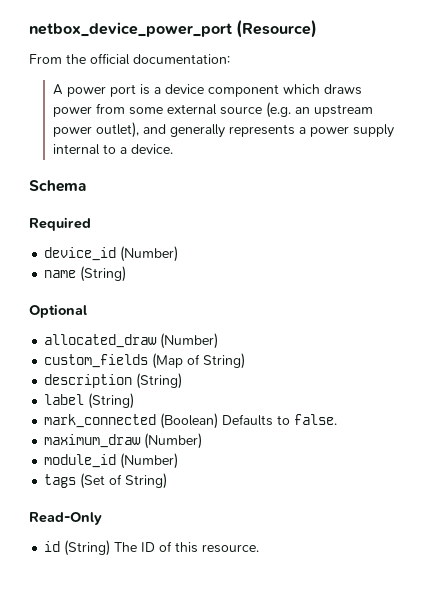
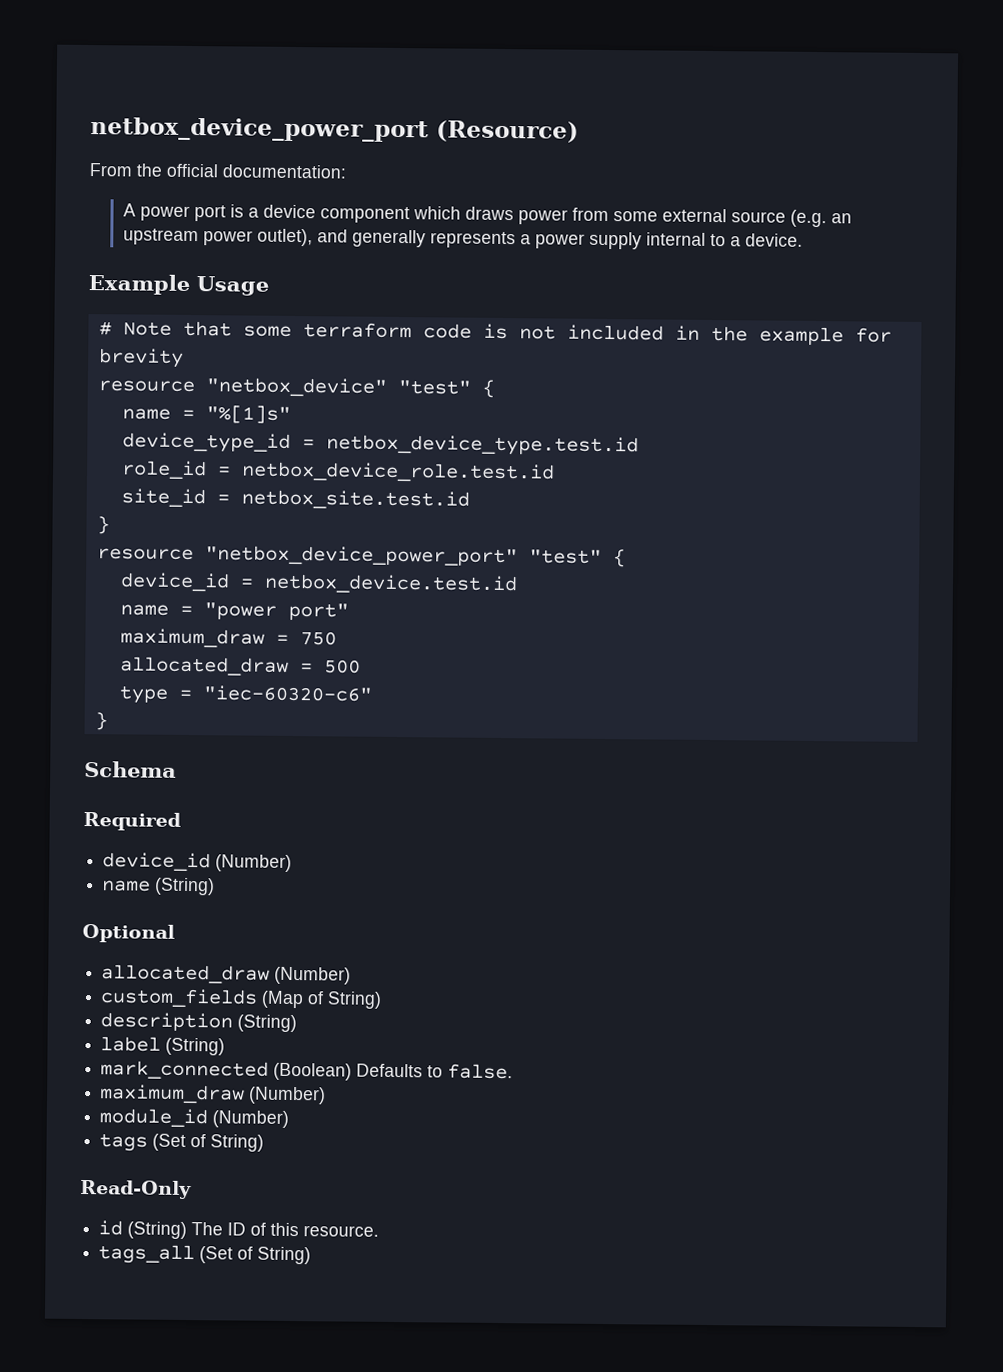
(173, 149) none -> [88,274,269,296] [98,320,892,346] [98,348,184,368] [97,377,495,398] [121,405,291,424] [121,432,639,457] [120,460,555,483] [120,488,470,510] [96,516,110,535] [96,545,626,568] [119,572,518,595] [119,602,349,621] [119,628,337,648] [119,656,361,676] [118,685,372,704] [94,712,108,731] // Example Usage // # Note that some terraform code is not included in the example for brevity // resource "netbox_device" "test" { // name = "%[1]s" // device_type_id = netbox_device_type.test.id // role_id = netbox_device_role.test.id // site_id = netbox_site.test.id // } // resource "netbox_device_power_port" "test" { // device_id = netbox_device.test.id // name = "power port" // maximum_draw = 750 // allocated_draw = 500 // type = "iec-60320-c6" // }
(260, 548) none -> [98,1244,312,1265] // tags_all (Set of String)

